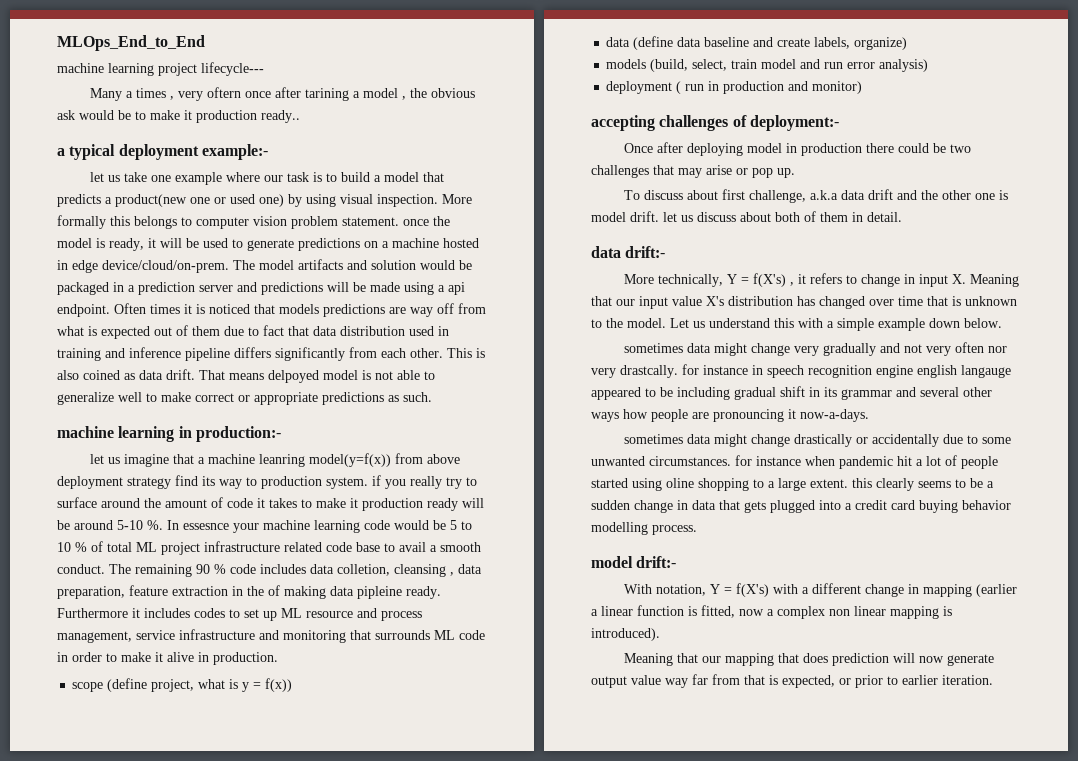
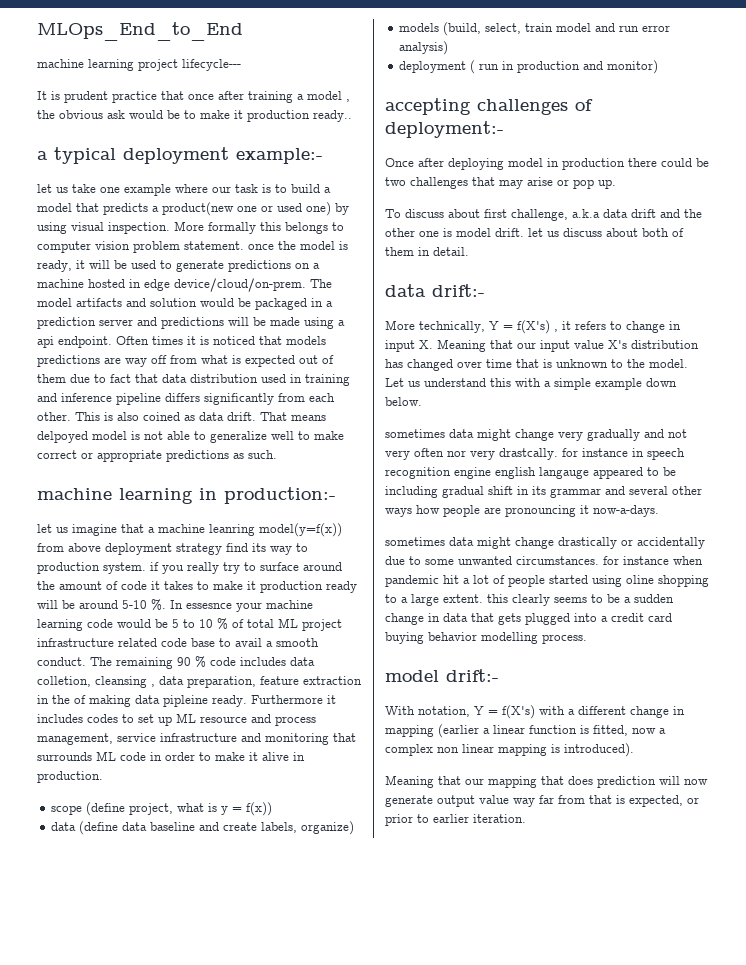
[89,87,241,101] Many a times , very oftern -> [37,91,184,103] It is prudent practice that
[304,88,349,101] tarining -> [248,91,293,103] training

